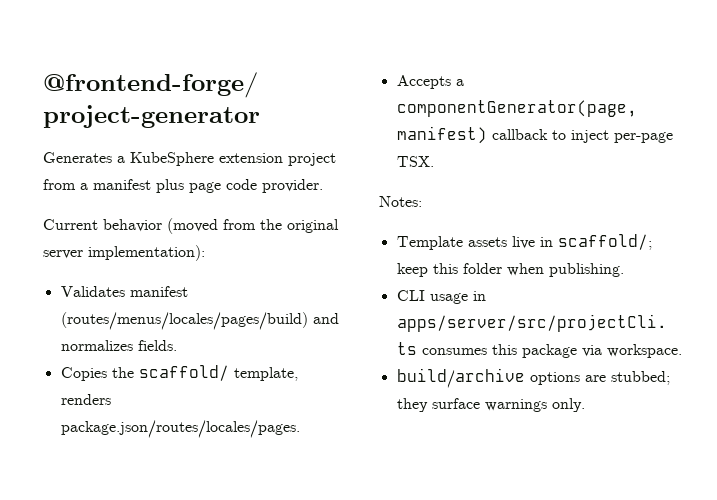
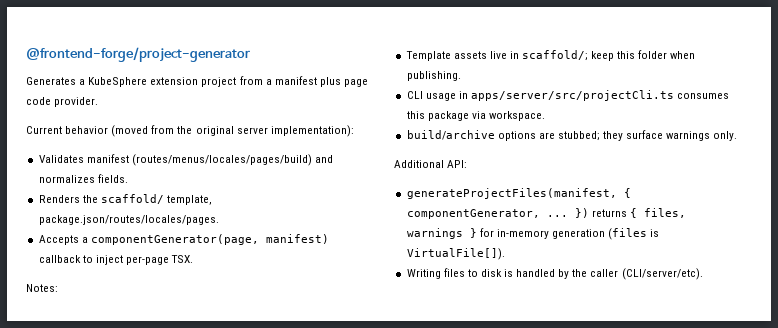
[60,367,107,381] Copies -> [38,195,80,203] Renders
[60,394,111,405] renders -> (212, 200) none
(585, 405) none -> [394,160,468,168] [406,188,631,199] [406,208,686,219] [406,228,660,240] [406,248,505,260] [406,268,703,280] // Additional API: // generateProjectFiles(manifest, { componentGenerator, ... }) returns { files, warnings } for in-memory generation (files is VirtualFile[]). // Writing files to disk is handled by the caller (CLI/server/etc).

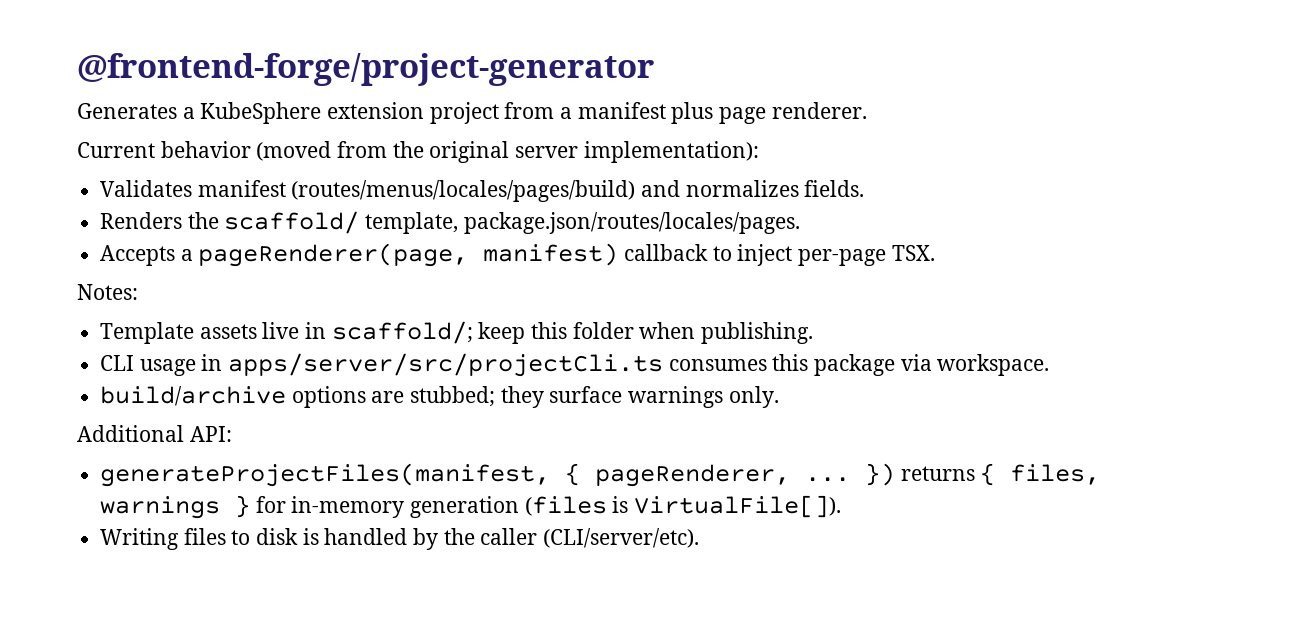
[26,97,99,107] code provider. -> [771,102,867,119] renderer.
[90,234,259,245] componentGenerator(page, -> [198,243,469,267] pageRenderer(page,
[406,209,540,219] componentGenerator, -> [595,464,791,487] pageRenderer,

